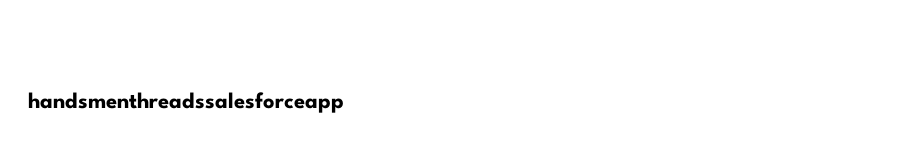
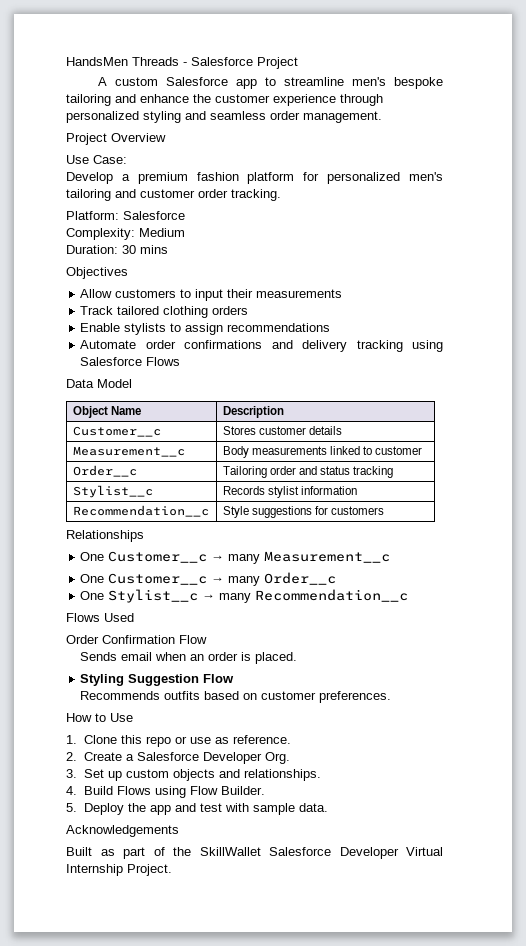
[28,92,344,113] handsmenthreadssalesforceapp -> [66,57,298,69] [97,77,443,89] [66,94,383,106] [66,111,382,123] [66,133,166,145] [66,155,127,164] [66,172,443,184] [66,189,281,201] [66,211,185,220] [66,228,185,240] [66,245,168,254] [66,267,128,279] [80,289,343,301] [80,306,249,318] [80,323,331,335] [80,340,443,352] [80,357,181,366] [66,379,132,388] [72,406,141,418] [222,406,284,418] [72,426,161,437] [222,426,342,435] [72,446,185,457] [222,446,423,458] [72,465,137,477] [222,466,394,478] [72,485,153,498] [222,486,357,498] [72,505,209,517] [222,506,385,518] [66,530,144,542] [80,551,391,564] [80,572,337,586] [80,589,409,603] [66,613,134,622] [66,635,207,644] [80,652,298,664] [80,674,235,686] [80,691,392,703] [66,713,133,722] [66,735,291,747] [66,752,290,764] [66,769,321,781] [66,786,265,798] [66,803,328,815] [66,825,179,837] [66,847,443,859] [66,864,172,876] HandsMen Threads - Salesforce Project // A custom Salesforce app to streamline men's bespoke tailoring and enhance the customer experience through personalized styling and seamless order management. // Project Overview // Use Case: // Develop a premium fashion platform for personalized men's tailoring and customer order tracking. // Platform: Salesforce // Complexity: Medium // Duration: 30 mins // Objectives // Allow customers to input their measurements // Track tailored clothing orders // Enable stylists to assign recommendations // Automate order confirmations and delivery tracking using Salesforce Flows // Data Model // Object Name | Description // Customer__c | Stores customer details // Measurement__c | Body measurements linked to customer // Order__c | Tailoring order and status tracking // Stylist__c | Records stylist information // Recommendation__c | Style suggestions for customers // Relationships // One Customer__c → many Measurement__c // One Customer__c → many Order__c // One Stylist__c → many Recommendation__c // Flows Used // Order Confirmation Flow // Sends email when an order is placed. // Styling Suggestion Flow // Recommends outfits based on customer preferences. // How to Use // 1. Clone this repo or use as reference. // 2. Create a Salesforce Developer Org. // 3. Set up custom objects and relationships. // 4. Build Flows using Flow Builder. // 5. Deploy the app and test with sample data. // Acknowledgements // Built as part of the SkillWallet Salesforce Developer Virtual Internship Project.

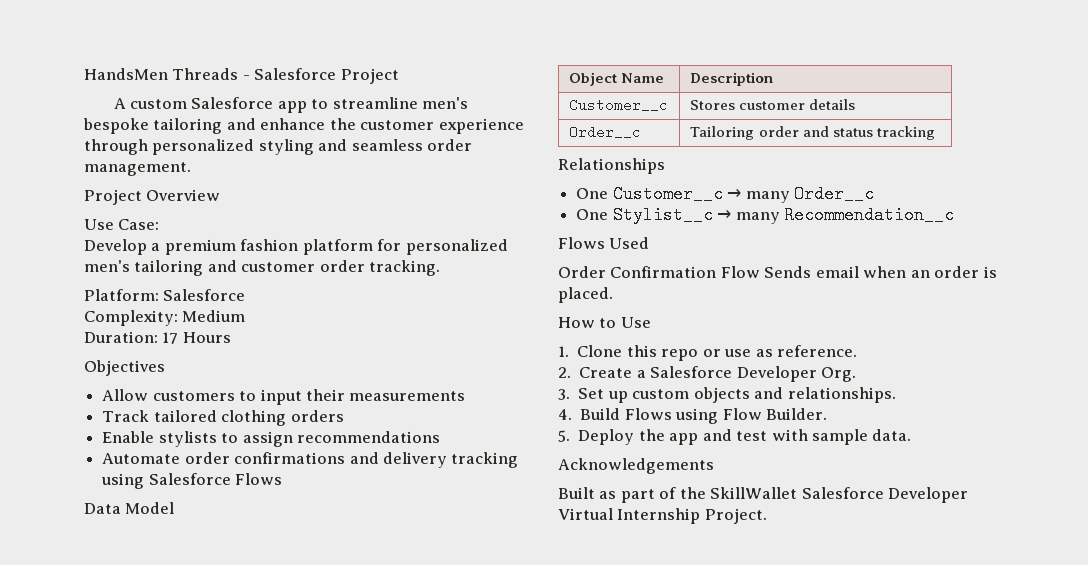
[122,245,168,254] 30 mins -> [162,332,231,344] 17 Hours
[72,446,185,457] [222,446,423,458] // Measurement__c | Body measurements linked to customer -> (855, 104) none
[72,485,153,498] [222,486,357,498] [72,505,209,517] [222,506,385,518] [66,530,144,542] [80,551,391,564] // Stylist__c | Records stylist information // Recommendation__c | Style suggestions for customers // Relationships // One Customer__c → many Measurement__c -> [558,158,665,174] // Relationships
(207, 639) // -> (760, 272) none
[80,674,235,686] [80,691,392,703] // Styling Suggestion Flow // Recommends outfits based on customer preferences. -> (613, 295) none

